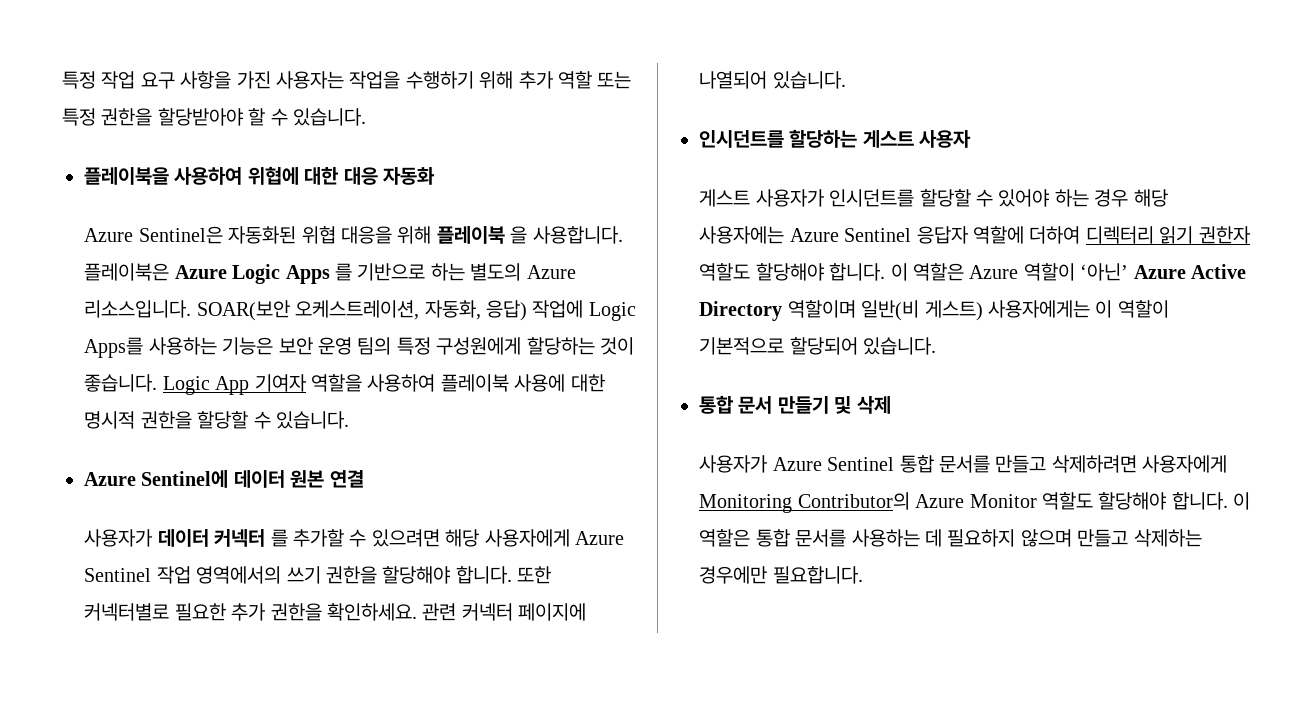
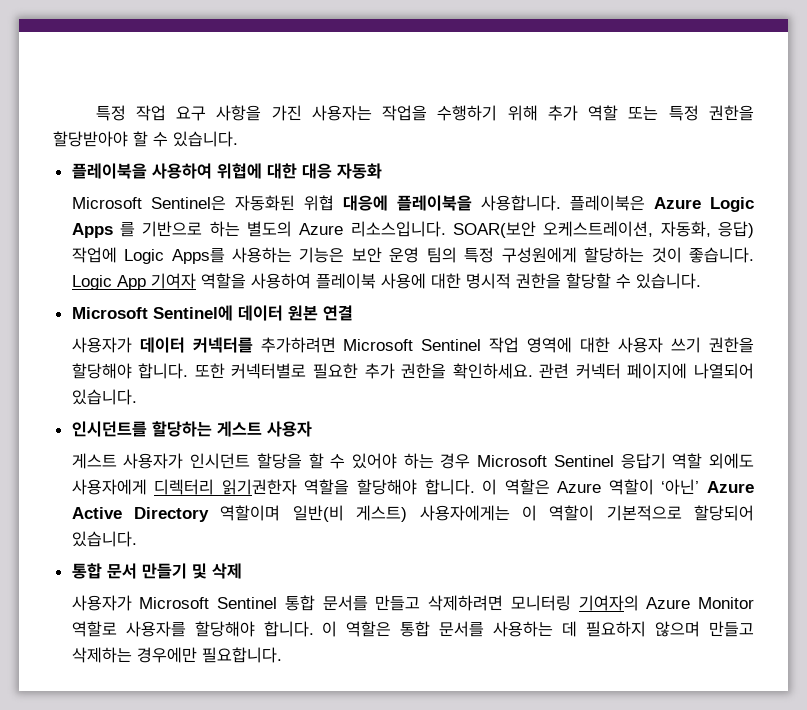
[84,228,134,242] Azure -> [71,197,142,209] Microsoft
[340,226,528,244] 대응을 위해 플레이북 을 -> [342,195,472,211] 대응에 플레이북을
[84,472,136,486] Azure -> [71,307,148,319] Microsoft
[214,529,624,547] [84,566,282,584] 커넥터 를 추가할 수 있으려면 해당 사용자에게 Azure Sentinel 작업 영역에서의 -> [192,337,664,353] 커넥터를 추가하려면 Microsoft Sentinel 작업 영역에 대한 사용자
[829,189,971,207] 인시던트를 할당할 -> [190,453,324,469] 인시던트 할당을 할
[1133,189,1168,207] [699,226,1251,244] [699,263,751,281] 해당 사용자에는 Azure Sentinel 응답자 역할에 더하여 디렉터리 읽기 권한자 역할도 -> [477,453,754,469] [71,479,350,495] Microsoft Sentinel 응답기 역할 외에도 사용자에게 디렉터리 읽기권한자 역할을
[772,457,822,471] Azure -> [139,597,210,609] Microsoft
[1142,455,1228,473] [699,492,1093,513] 사용자에게 Monitoring Contributor의 Azure Monitor 역할도 -> [510,595,755,611] [71,621,186,637] 모니터링 기여자의 Azure Monitor 역할로 사용자를

